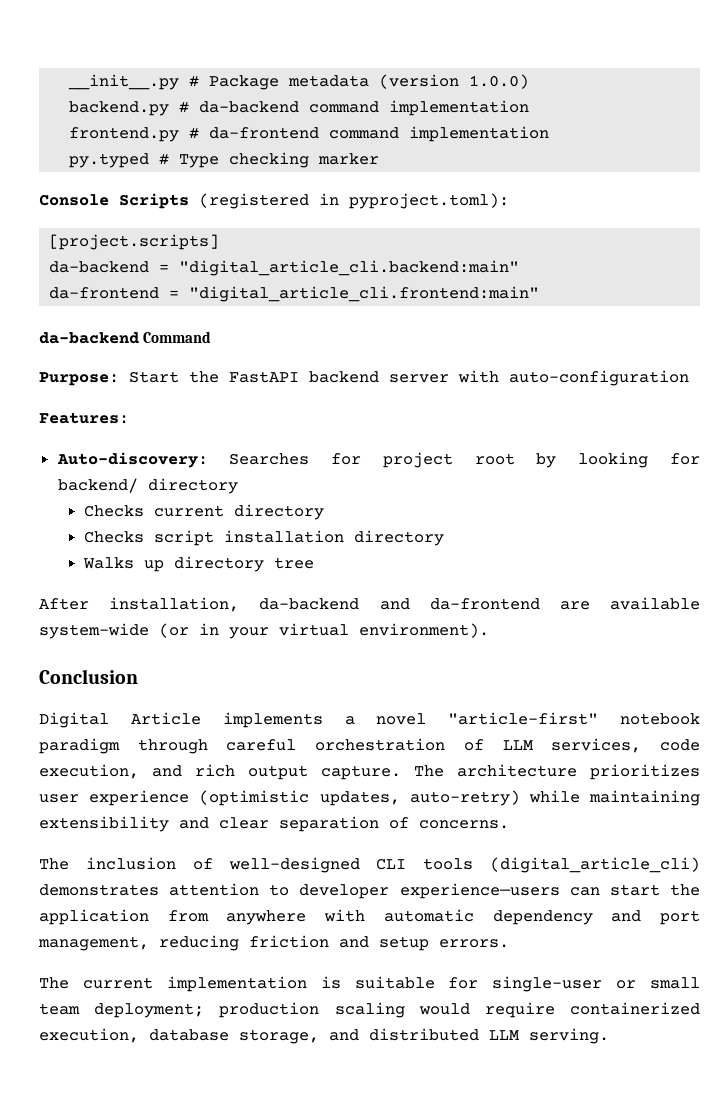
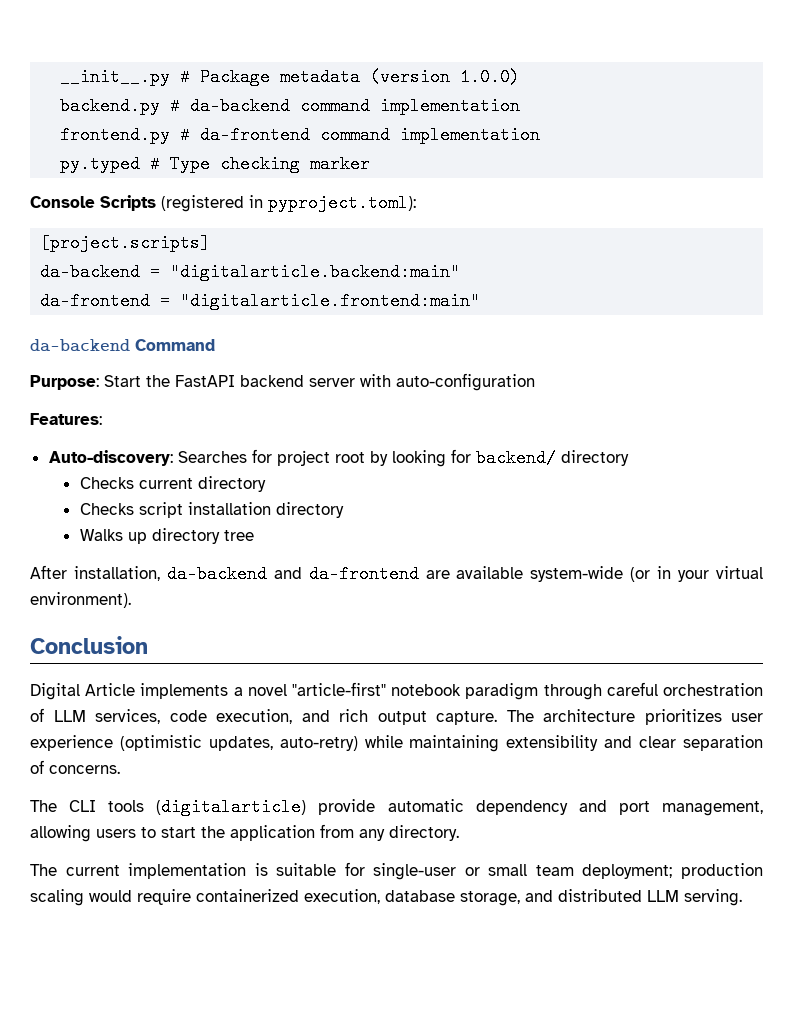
[179,260,520,276] "digital_article_cli.backend:main" -> [170,263,461,281] "digitalarticle.backend:main"
[189,286,540,302] "digital_article_cli.frontend:main" -> [180,292,481,310] "digitalarticle.frontend:main"
[85,857,700,873] [39,883,700,899] [39,909,366,925] inclusion of well-designed CLI tools (digital_article_cli) demonstrates attention to developer experience—users can start the application from anywhere with -> [69,798,376,816] CLI tools (digitalarticle) provide
[159,935,509,951] reducing friction and setup errors. -> [30,824,459,842] allowing users to start the application from any directory.

